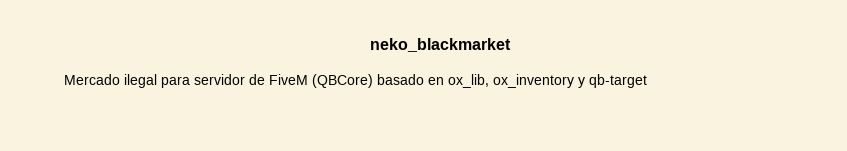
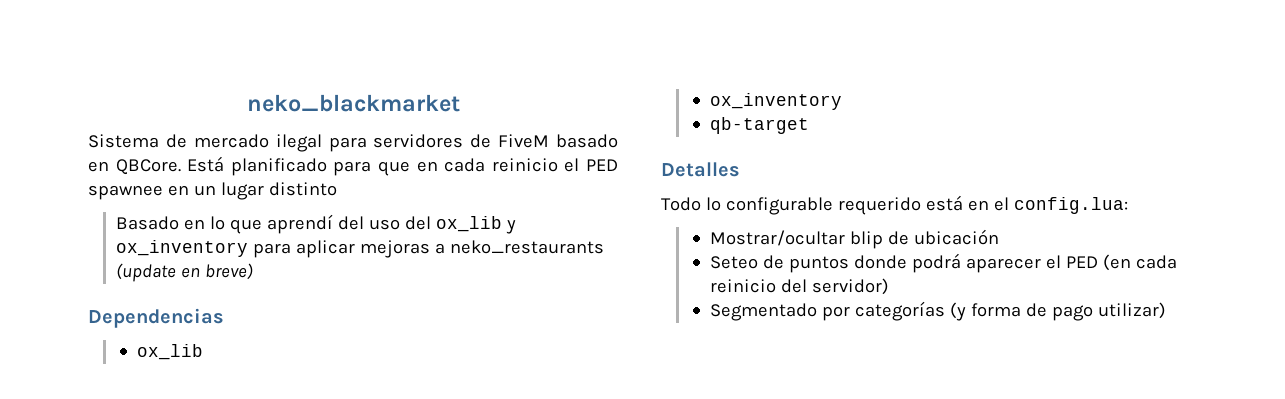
[64,74,120,85] Mercado -> [88,134,269,148] Sistema de mercado
[194,74,245,85] servidor -> [373,134,464,148] servidores
[312,74,373,88] (QBCore) -> (550, 141) none
[448,74,647,88] ox_lib, ox_inventory y qb-target -> [115,156,619,176] [88,182,337,200] [116,214,517,234] [116,240,605,258] [116,263,254,282] [88,308,224,328] [136,344,203,360] [709,93,842,110] [709,117,809,134] [661,162,740,177] [661,195,1128,215] [709,229,999,249] [709,253,1177,273] [709,278,889,295] [709,301,1166,321] QBCore. Está planificado para que en cada reinicio el PED spawnee en un lugar distinto // Basado en lo que aprendí del uso del ox_lib y ox_inventory para aplicar mejoras a neko_restaurants (update en breve) // Dependencias // ox_lib // ox_inventory // qb-target // Detalles // Todo lo configurable requerido está en el config.lua: // Mostrar/ocultar blip de ubicación // Seteo de puntos donde podrá aparecer el PED (en cada reinicio del servidor) // Segmentado por categorías (y forma de pago utilizar)

